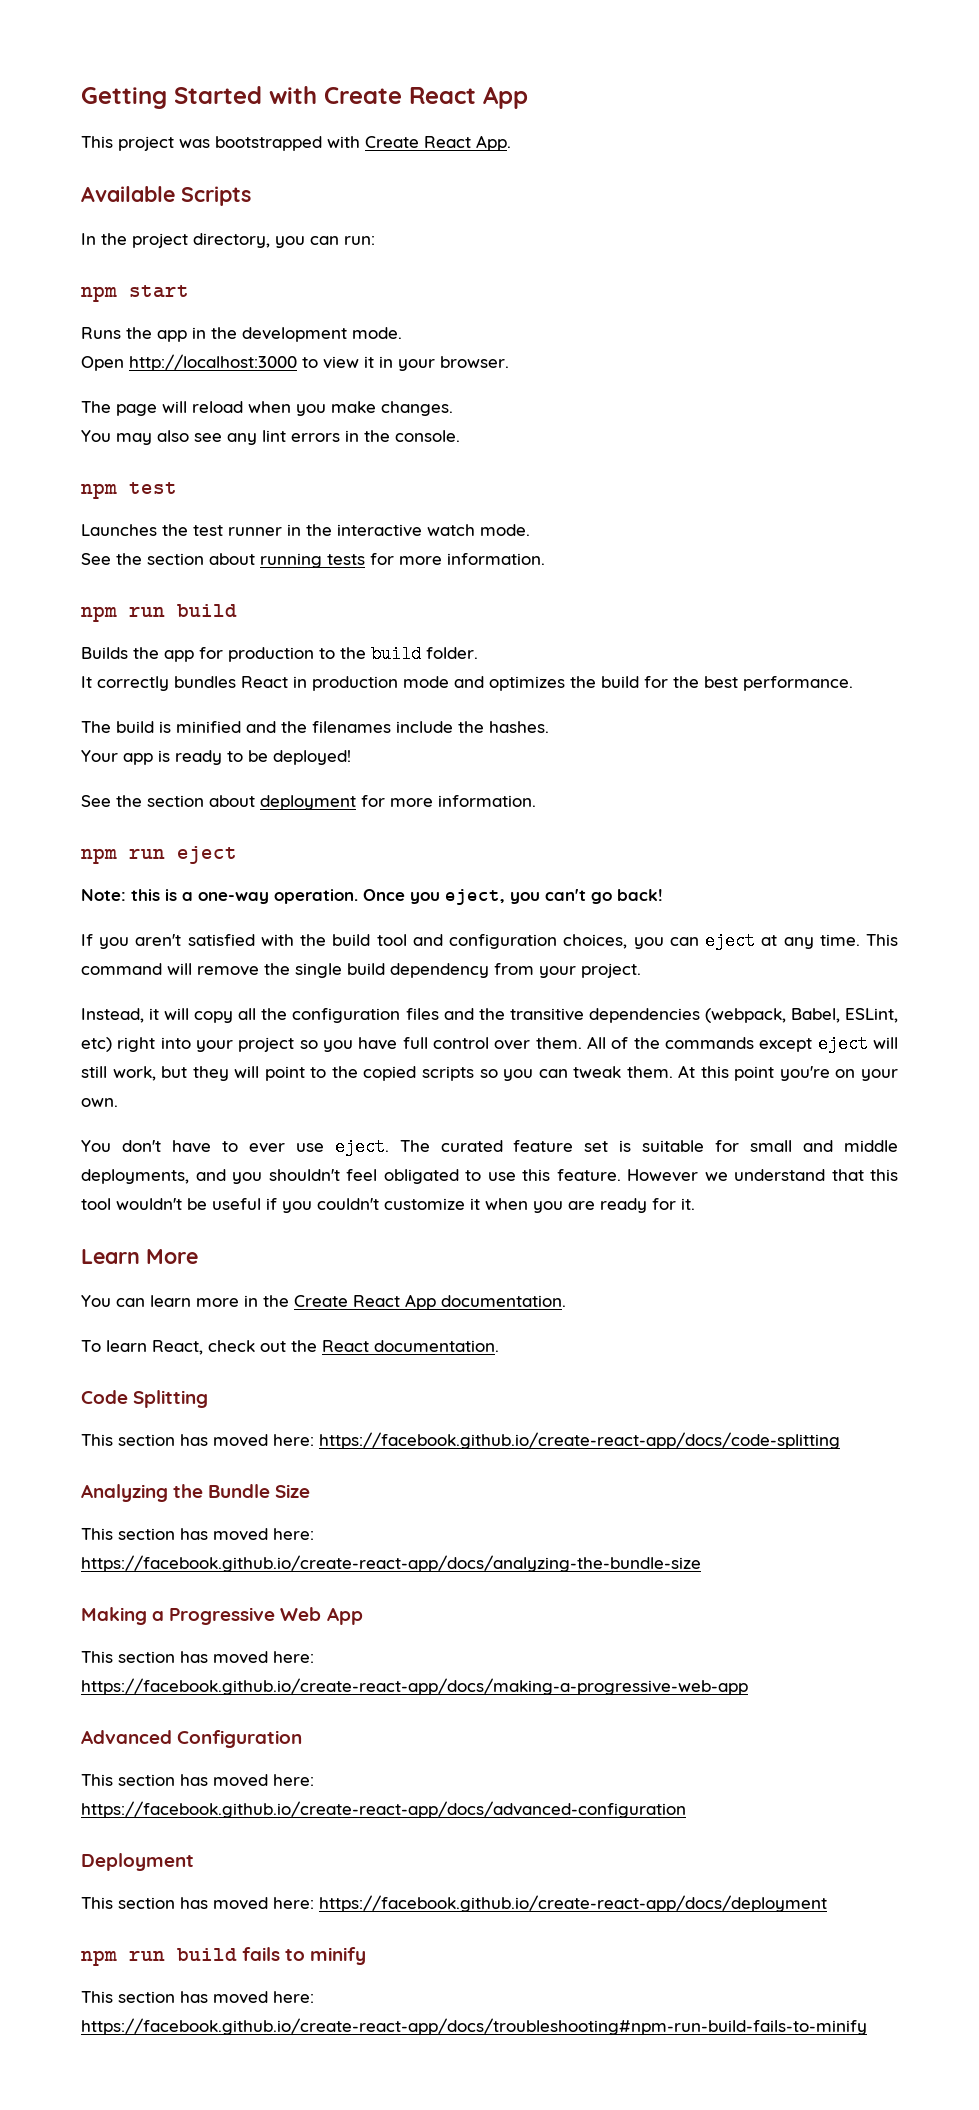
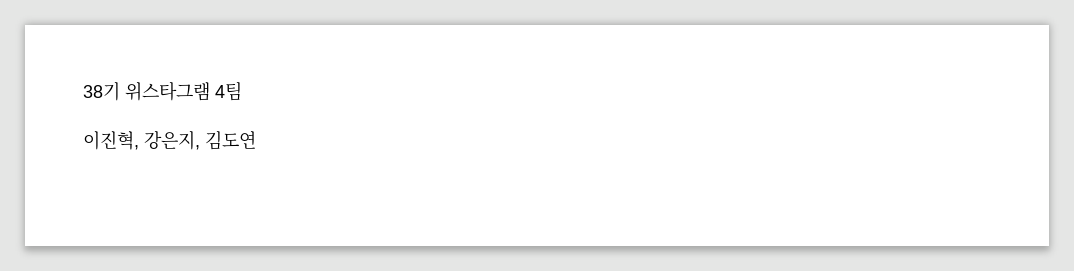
[81,86,528,109] [81,135,511,151] [81,186,251,206] [81,233,375,248] [81,285,189,302] [81,327,402,342] [81,354,509,371] [81,401,453,416] [81,430,460,445] [81,482,177,499] [81,524,530,537] [81,553,545,568] [81,604,237,622] [81,645,478,663] [81,676,853,691] [81,721,549,733] [81,750,351,765] [81,795,536,810] [81,846,237,864] [81,889,663,905] [81,932,899,950] [81,963,641,978] [81,1008,898,1023] [81,1035,899,1053] [81,1065,898,1081] [81,1098,118,1107] [81,1138,898,1156] [81,1169,898,1184] [81,1198,695,1213] [81,1249,198,1264] [81,1294,566,1310] [81,1340,499,1355] [81,1390,209,1408] [81,1432,840,1449] [81,1484,311,1502] [81,1528,314,1541] [81,1555,701,1572] [81,1607,363,1625] [81,1651,314,1664] [81,1678,748,1695] [81,1730,303,1748] [81,1774,314,1787] [81,1801,686,1818] [81,1853,194,1871] [81,1895,827,1912] [81,1947,367,1966] [81,1991,314,2004] [81,2018,867,2035] Getting Started with Create React App // This project was bootstrapped with Create React App. // Available Scripts // In the project directory, you can run: // npm start // Runs the app in the development mode. // Open http://localhost:3000 to view it in your browser. // The page will reload when you make changes. // You may also see any lint errors in the console. // npm test // Launches the test runner in the interactive watch mode. // See the section about running tests for more information. // npm run build // Builds the app for production to the build folder. // It correctly bundles React in production mode and optimizes the build for the best performance. // The build is minified and the filenames include the hashes. // Your app is ready to be deployed! // See the section about deployment for more information. // npm run eject // Note: this is a one-way operation. Once you eject, you can't go back! // If you aren't satisfied with the build tool and configuration choices, you can eject at any time. This command will remove the single build dependency from your project. // Instead, it will copy all the configuration files and the transitive dependencies (webpack, Babel, ESLint, etc) right into your project so you have full control over them. All of the commands except eject will still work, but they will point to the copied scripts so you can tweak them. At this point you're on your own. // You don't have to ever use eject. The curated feature set is suitable for small and middle deployments, and you shouldn't feel obligated to use this feature. However we understand that this tool wouldn't be useful if you couldn't customize it when you are ready for it. // Learn More // You can learn more in the Create React App documentation. // To learn React, check out the React documentation. // Code Splitting // This section has moved here: https://facebook.github.io/create-react-app/docs/code-splitting // Analyzing the Bundle Size // This section has moved here: https://facebook.github.io/create-react-app/docs/analyzing-the-bundle-size // Making a Progressive Web App // This section has moved here: https://facebook.github.io/create-react-app/docs/making-a-progressive-web-app // Advanced Configuration // This section has moved here: https://facebook.github.io/create-react-app/docs/advanced-configuration // Deployment // This section has moved here: https://facebook.github.io/create-react-app/docs/deployment // npm run build fails to minify // This section has moved here: https://facebook.github.io/create-react-app/docs/troubleshooting#npm-run-build-fails-to-minify -> [83,81,242,101] [83,130,256,150] 38기 위스타그램 4팀 // 이진혁, 강은지, 김도연

